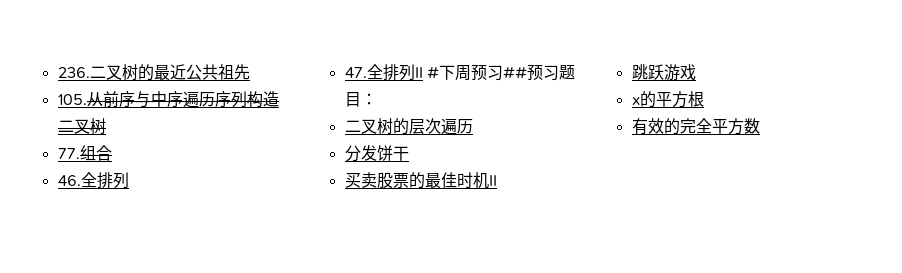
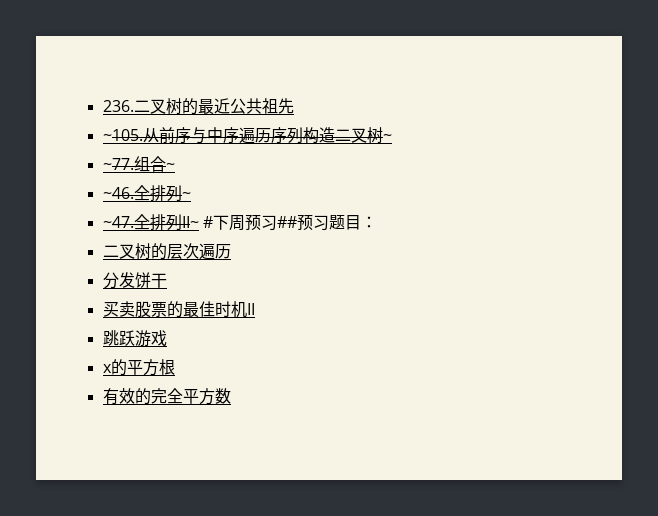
[57,94,87,105] 105. -> [102,129,143,141] ~105.
[57,148,80,159] // 77. -> [382,134,392,141] [102,158,134,170] ~ // ~77.
[57,172,129,189] [344,64,423,81] // 46.全排列 // 47.全排列II -> [165,163,175,170] [102,185,191,202] [102,214,199,231] ~ // ~46.全排列~ // ~47.全排列II~

